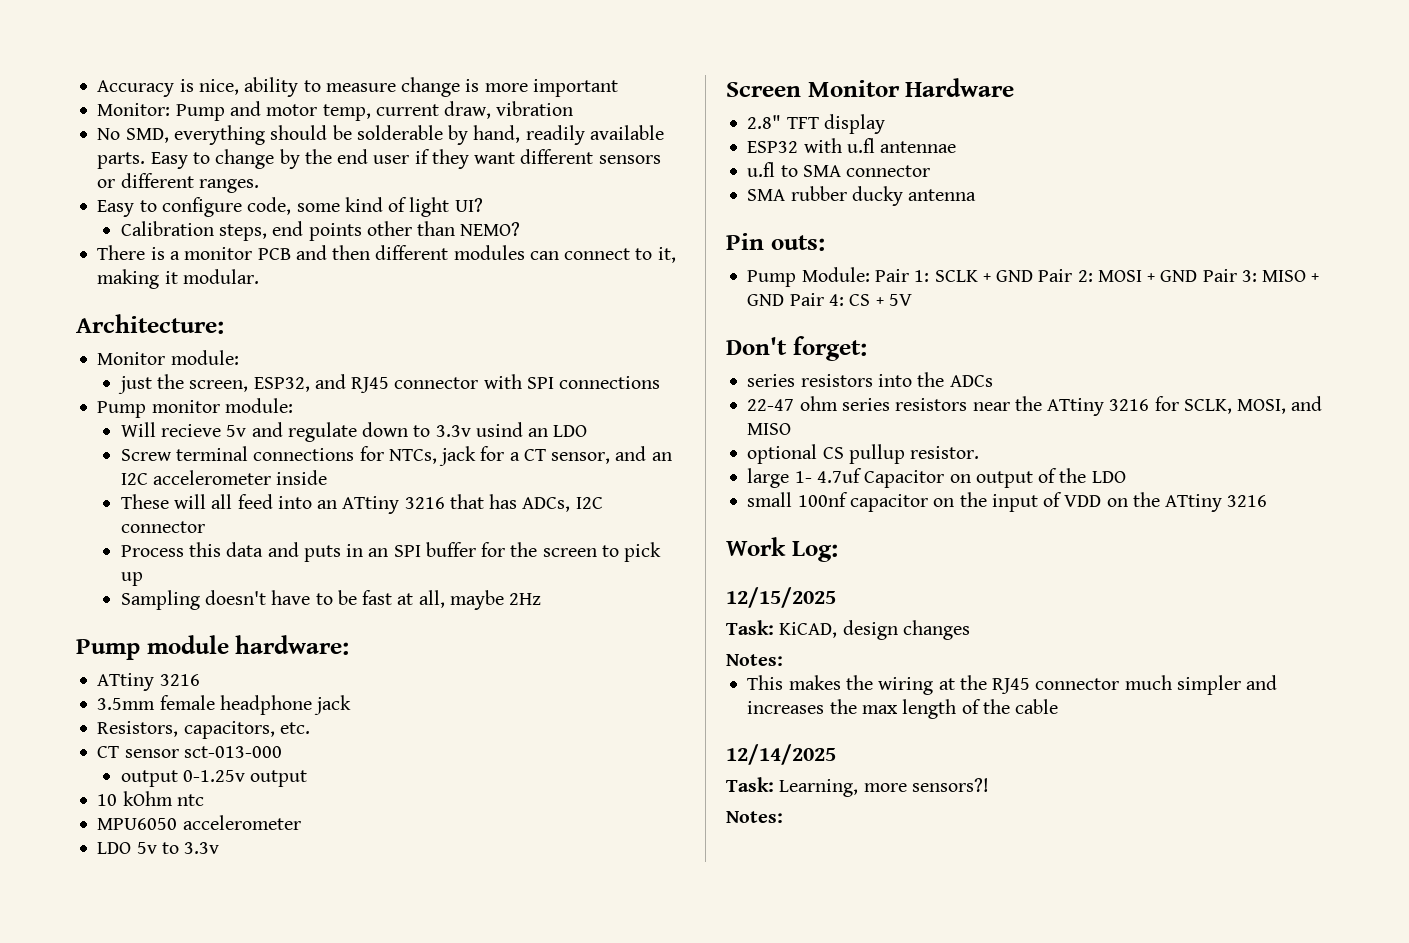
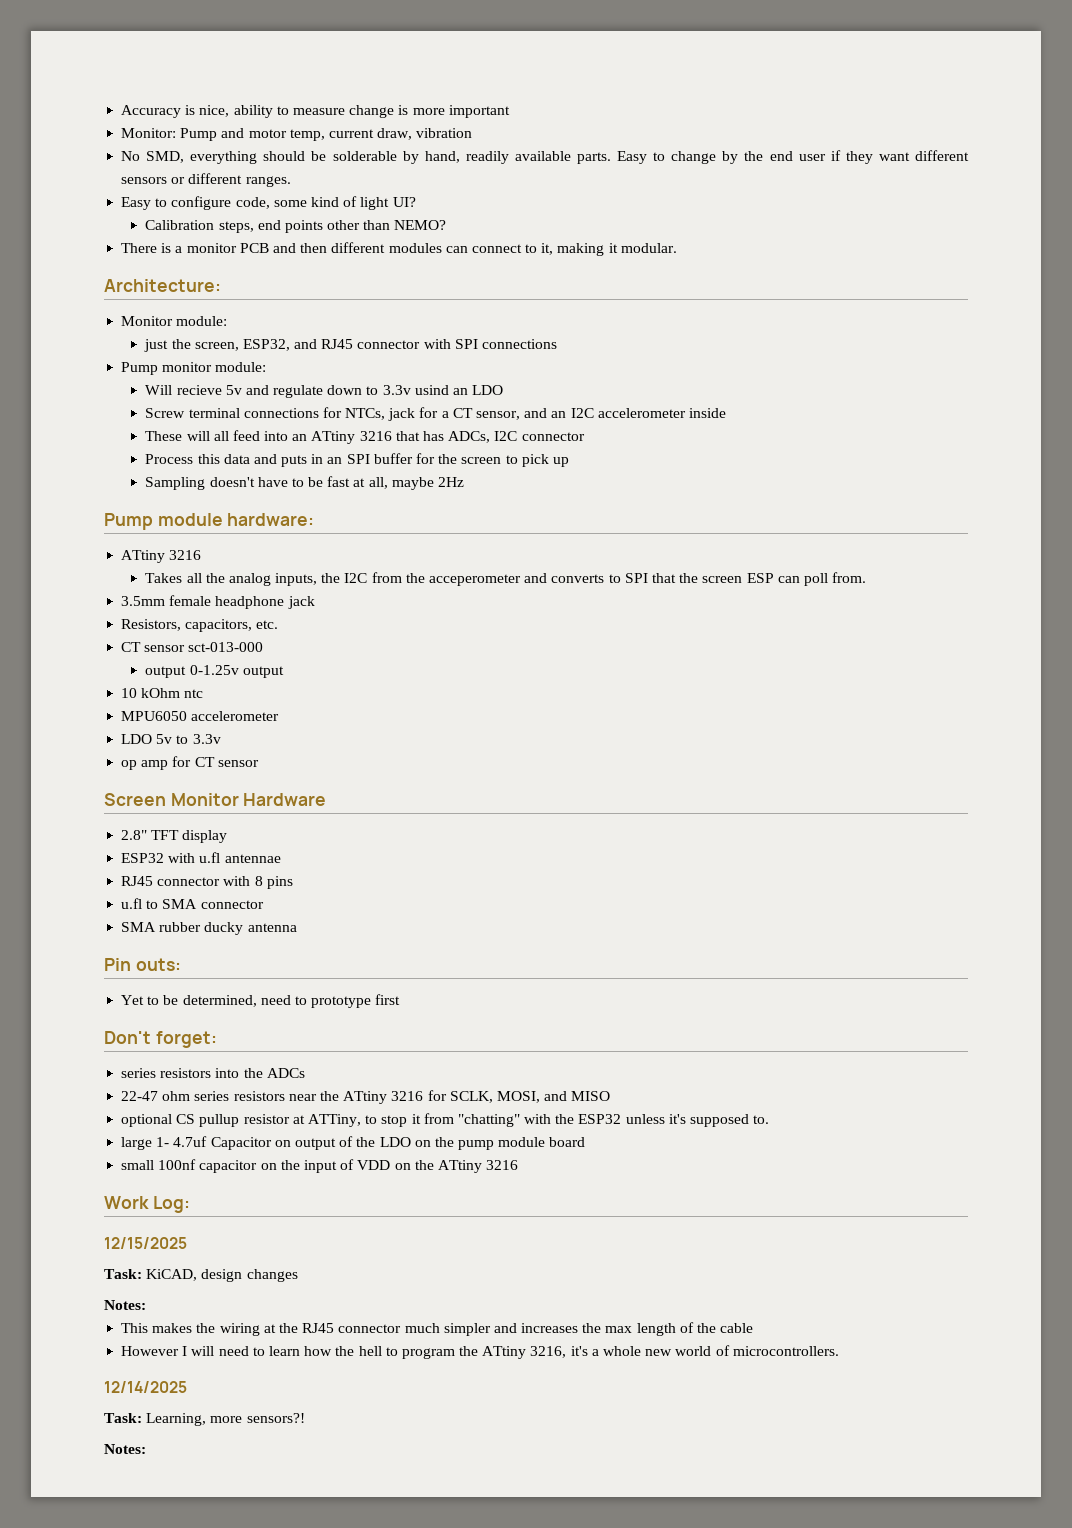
(200, 680) none -> [145,572,867,586] // Takes all the analog inputs, the I2C from the acceperometer and converts to SPI that the screen ESP can poll from.
(220, 848) none -> [121,756,259,770] // op amp for CT sensor
(957, 147) none -> [121,876,293,889] // RJ45 connector with 8 pins
[747,267,1320,287] [747,293,912,306] Pump Module: Pair 1: SCLK + GND Pair 2: MOSI + GND Pair 3: MISO + GND Pair 4: CS + 5V -> [121,994,401,1008] Yet to be determined, need to prototype first
[910,446,980,459] resistor. -> [243,1113,770,1127] resistor at ATTiny, to stop it from "chatting" with the ESP32 unless it's supposed to.
(1126, 477) none -> [414,1137,586,1150] on the pump module board
(1059, 706) none -> [121,1345,839,1359] // However I will need to learn how the hell to program the ATtiny 3216, it's a whole new world of microcontrollers.

